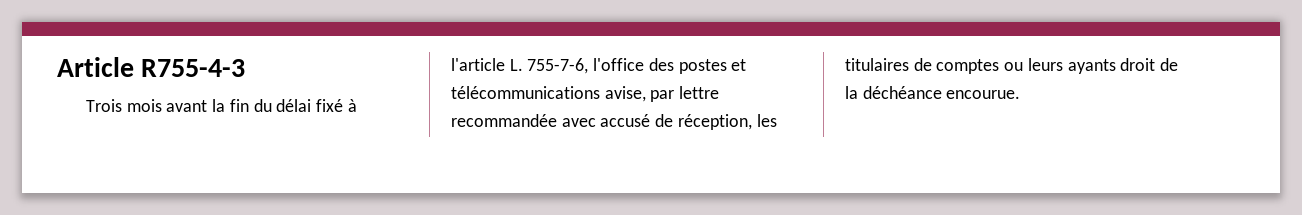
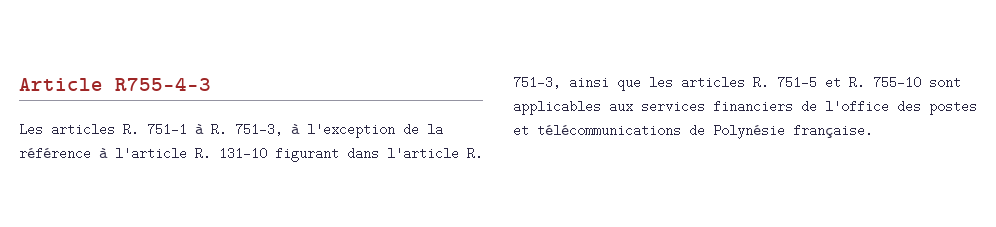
[85,99,357,112] [451,58,589,74] Trois mois avant la fin du délai fixé à l'article L. 755-7-6, -> [19,123,443,138] [19,147,483,162] [513,76,961,91] [513,100,817,115] Les articles R. 751-1 à R. 751-3, à l'exception de la référence à l'article R. 131-10 figurant dans l'article R. 751-3, ainsi que les articles R. 751-5 et R. 755-10 sont applicables aux services financiers de
[604,86,720,102] [451,114,777,130] [845,58,1179,74] [845,86,1021,99] avise, par lettre recommandée avec accusé de réception, les titulaires de comptes ou leurs ayants droit de la déchéance encourue. -> [689,124,873,139] de Polynésie française.

